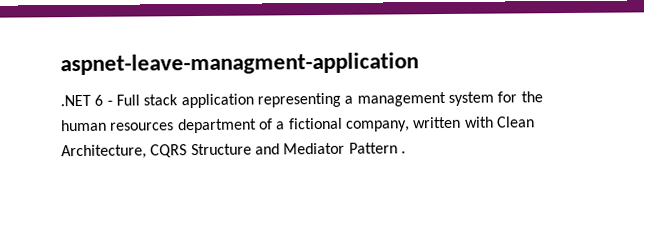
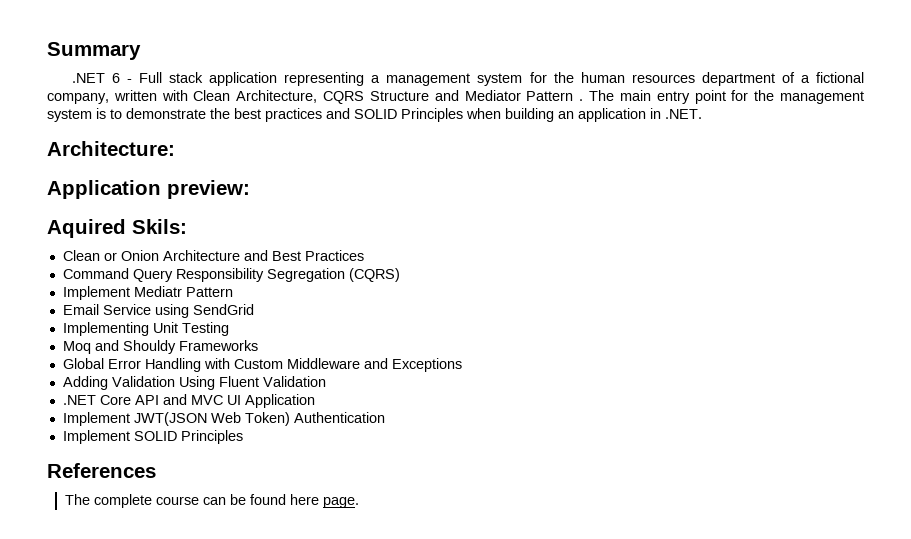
[60,52,419,76] aspnet-leave-managment-application -> [47,42,141,60] Summary
(406, 152) none -> [589,90,865,104] [47,108,702,122] [47,141,175,156] [47,180,250,199] [47,219,187,238] [62,250,364,261] [62,268,400,282] [62,286,233,300] [62,304,254,318] [62,322,229,336] [62,340,258,354] [62,358,462,372] [62,376,326,390] [62,394,315,408] [62,412,385,426] [62,430,243,444] [47,463,156,478] [64,494,359,508] The main entry point for the management system is to demonstrate the best practices and SOLID Principles when building an application in .NET. // Architecture: // Application preview: // Aquired Skils: // Clean or Onion Architecture and Best Practices // Command Query Responsibility Segregation (CQRS) // Implement Mediatr Pattern // Email Service using SendGrid // Implementing Unit Testing // Moq and Shouldy Frameworks // Global Error Handling with Custom Middleware and Exceptions // Adding Validation Using Fluent Validation // .NET Core API and MVC UI Application // Implement JWT(JSON Web Token) Authentication // Implement SOLID Principles // References // The complete course can be found here page.

